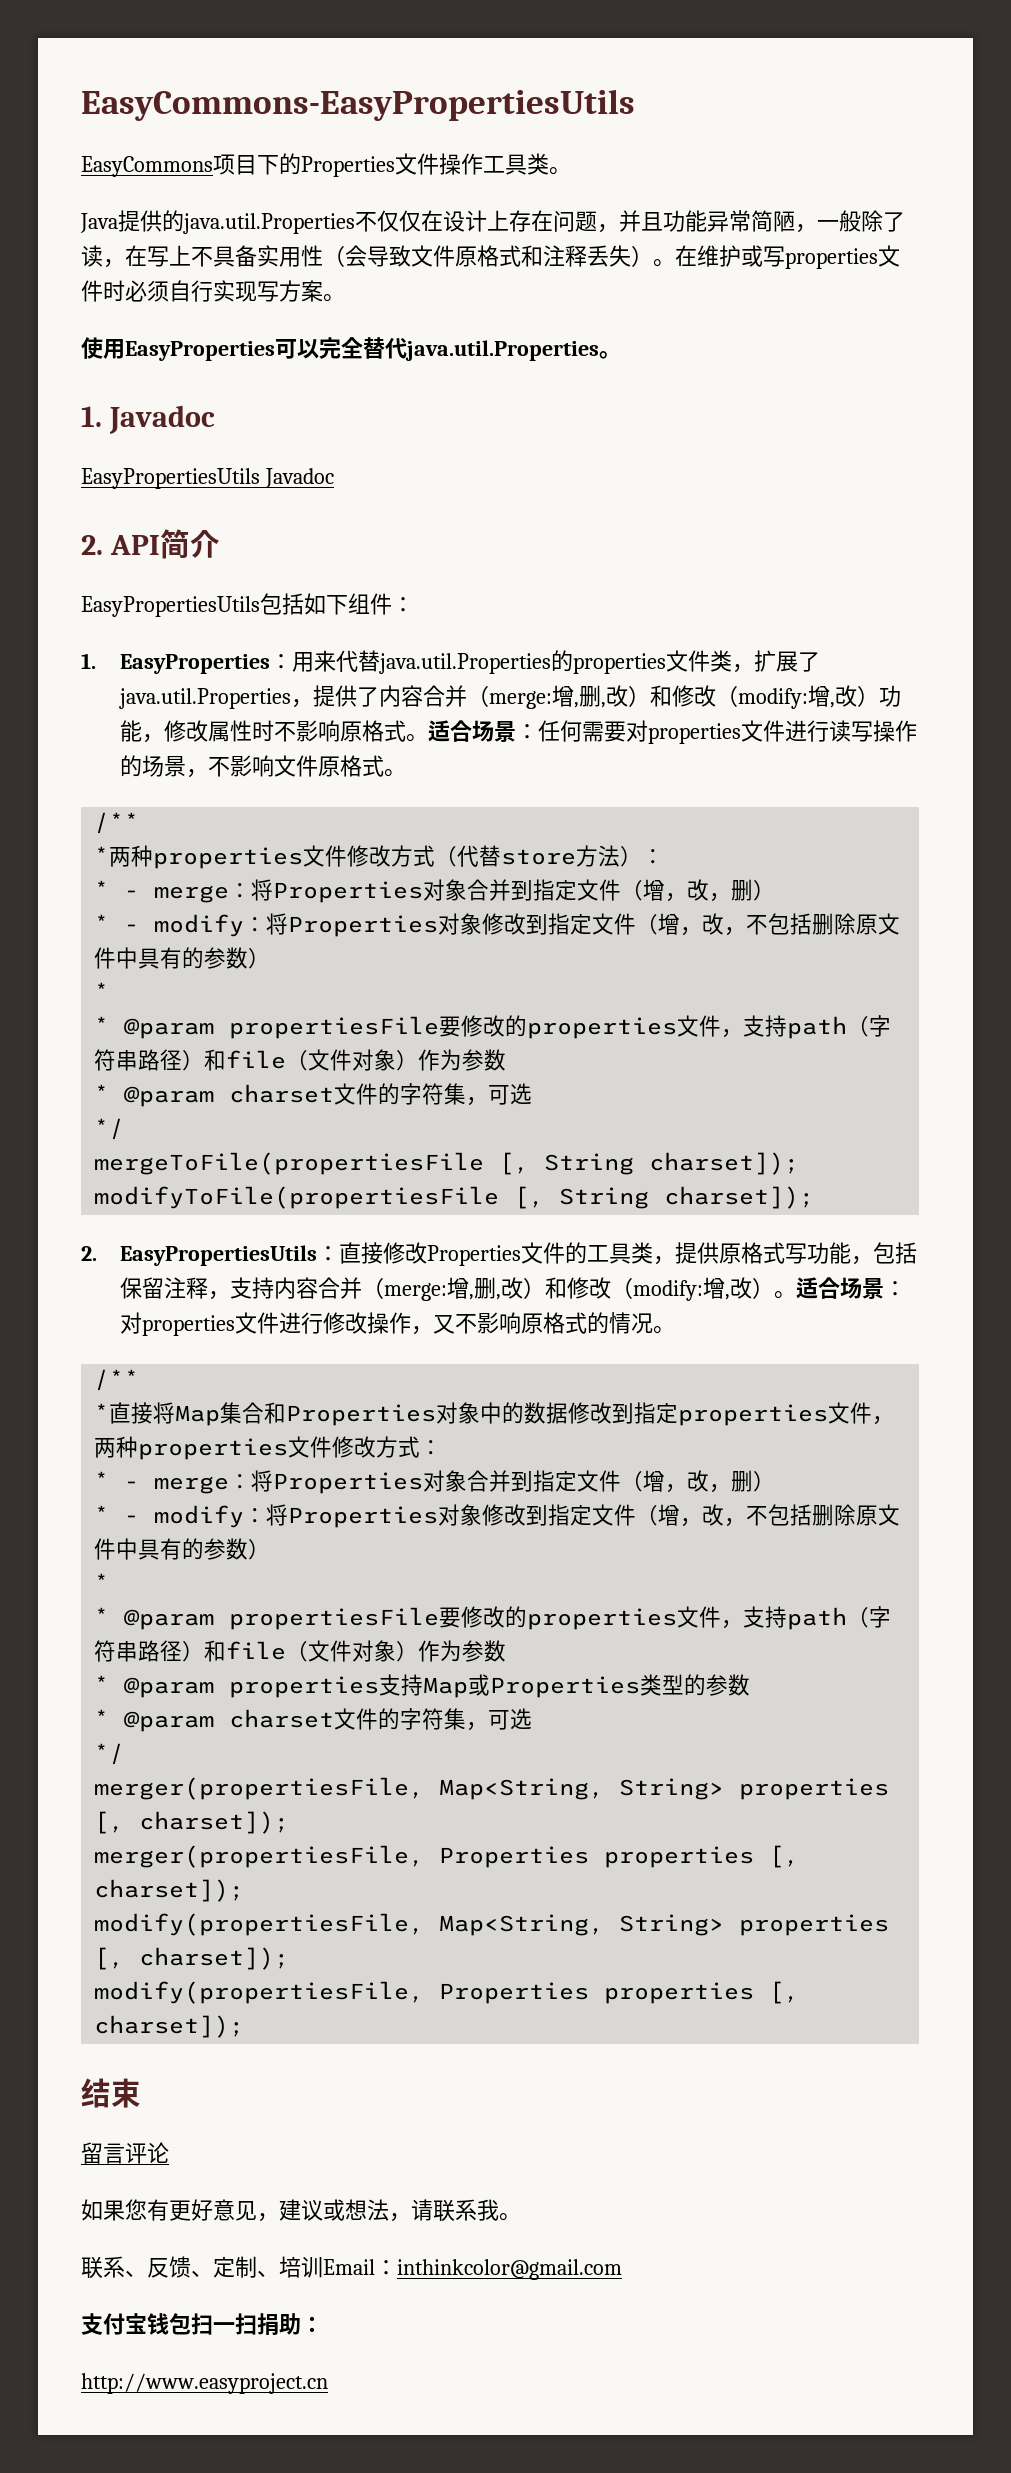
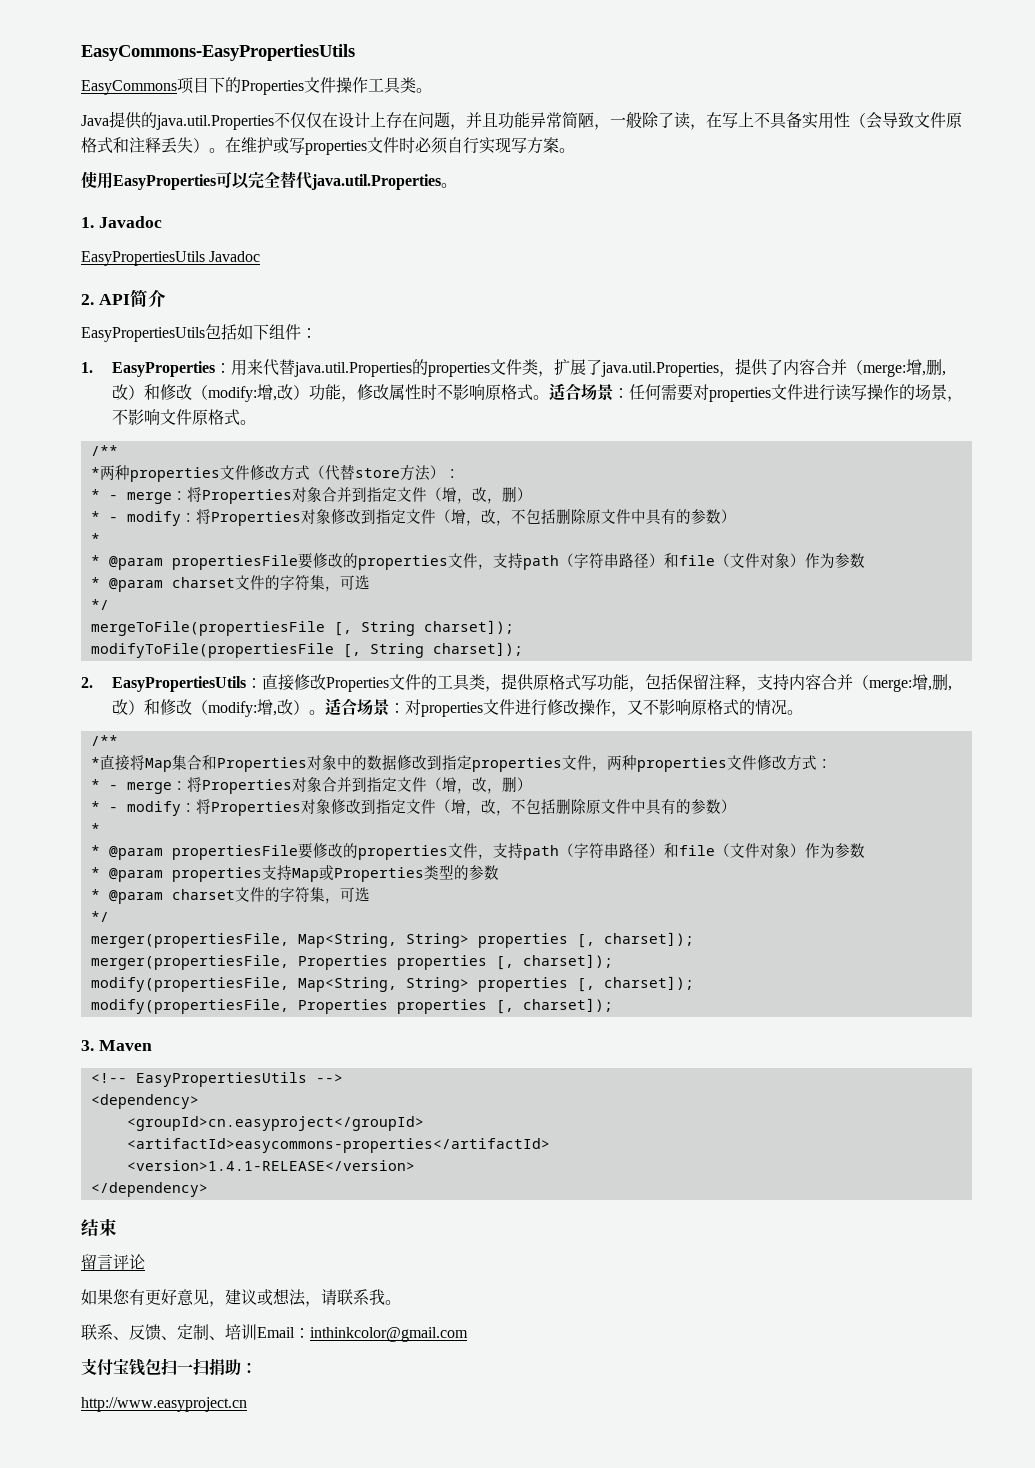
(245, 2026) none -> [81,1040,152,1051] [90,1072,343,1087] [90,1094,199,1109] [126,1116,424,1131] [126,1138,550,1153] [126,1160,415,1171] [90,1182,208,1197] // 3. Maven // <!-- EasyPropertiesUtils --> // <dependency> // <groupId>cn.easyproject</groupId> // <artifactId>easycommons-properties</artifactId> // <version>1.4.1-RELEASE</version> // </dependency>

